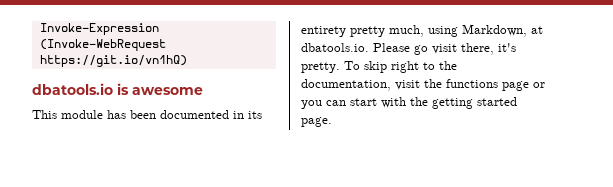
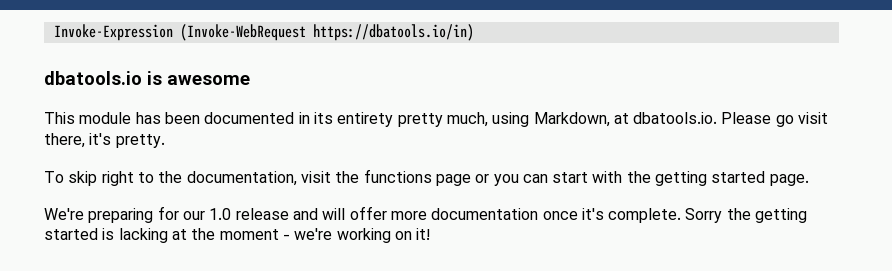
[39,55,187,67] https://git.io/vn1hQ) -> [312,24,474,41] https://dbatools.io/in)
(340, 67) none -> (165, 141) //
(332, 122) none -> [44,206,808,223] [44,228,431,243] // We're preparing for our 1.0 release and will offer more documentation once it's complete. Sorry the getting started is lacking at the moment - we're working on it!

